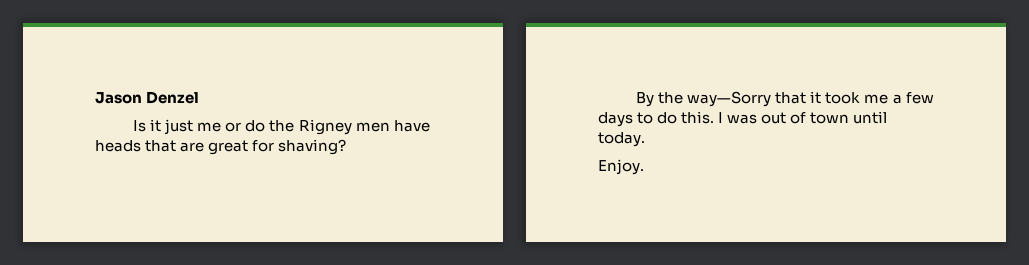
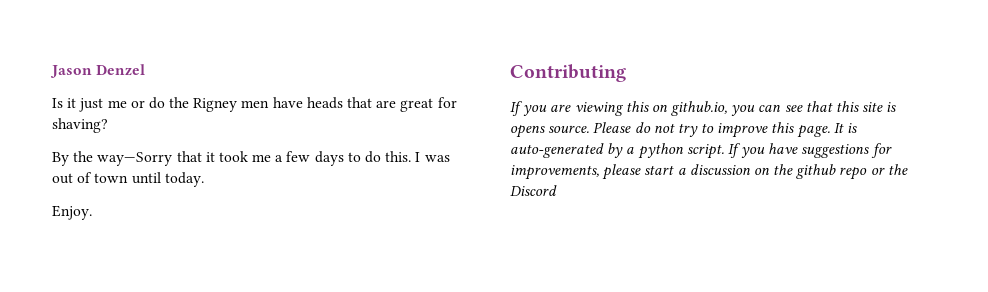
(644, 167) none -> [510,64,626,82] [510,101,897,116] [510,122,858,138] [510,143,892,159] [510,164,908,180] [510,185,557,196] // Contributing // If you are viewing this on github.io, you can see that this site is opens source. Please do not try to improve this page. It is auto-generated by a python script. If you have suggestions for improvements, please start a discussion on the github repo or the Discord

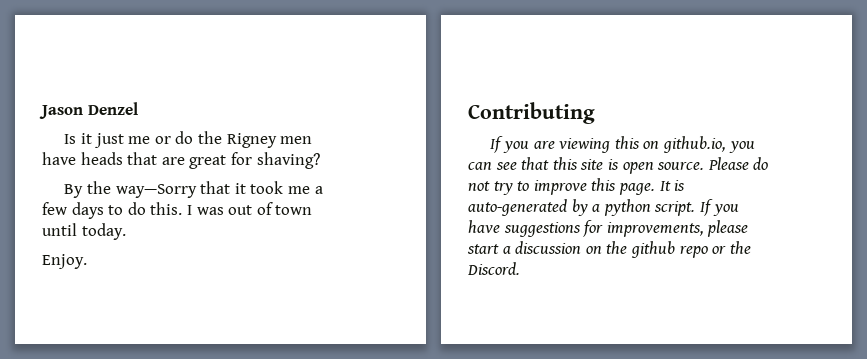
[510,125,545,138] opens -> [622,162,654,174] open
[510,185,557,196] Discord -> [467,262,520,275] Discord.

